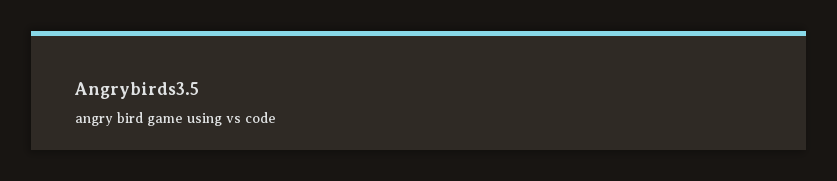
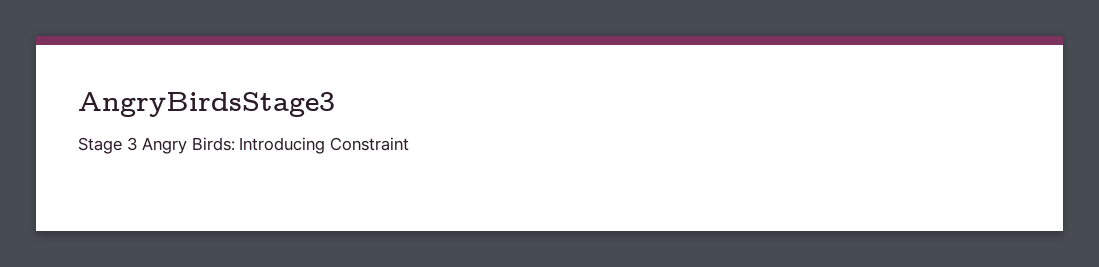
[74,82,199,99] [75,112,276,126] Angrybirds3.5 // angry bird game using vs code -> [78,92,335,117] [78,137,409,154] AngryBirdsStage3 // Stage 3 Angry Birds: Introducing Constraint

